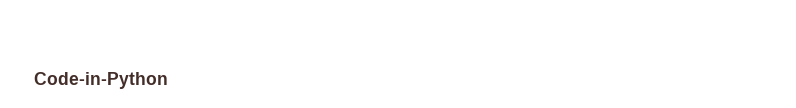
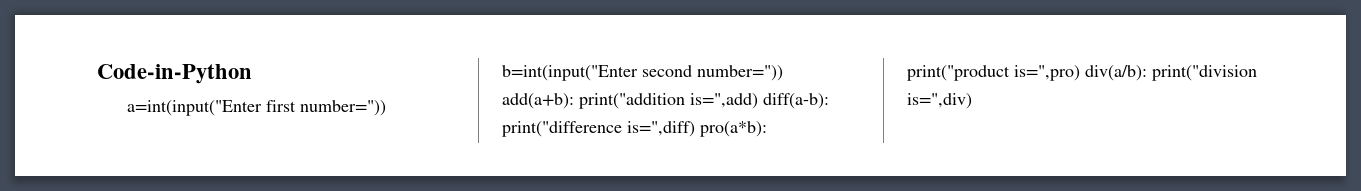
(168, 80) none -> [127,100,387,116] [502,65,783,81] [502,93,829,109] [502,121,767,137] [907,65,1257,81] [907,93,972,109] // a=int(input("Enter first number=")) b=int(input("Enter second number=")) add(a+b): print("addition is=",add) diff(a-b): print("difference is=",diff) pro(a*b): print("product is=",pro) div(a/b): print("division is=",div)

